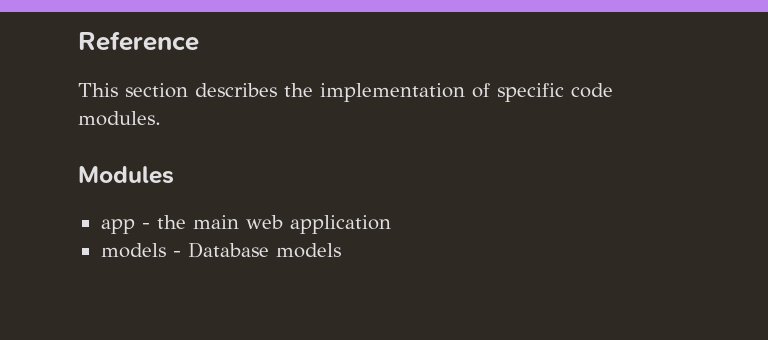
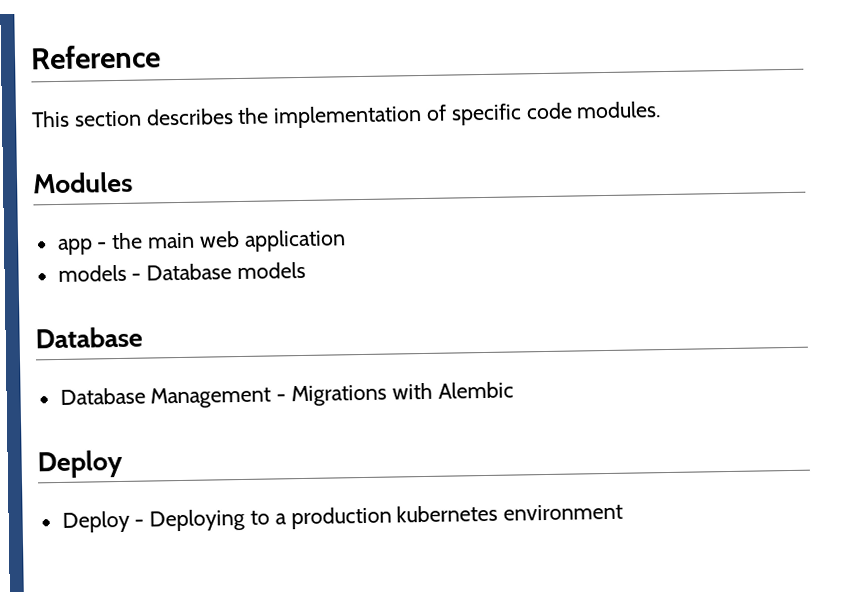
(341, 250) none -> [35,326,143,349] [59,381,514,409] [37,449,123,479] [61,503,624,533] // Database // Database Management - Migrations with Alembic // Deploy // Deploy - Deploying to a production kubernetes environment

